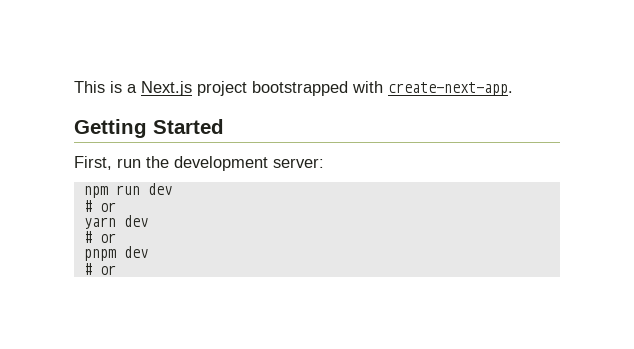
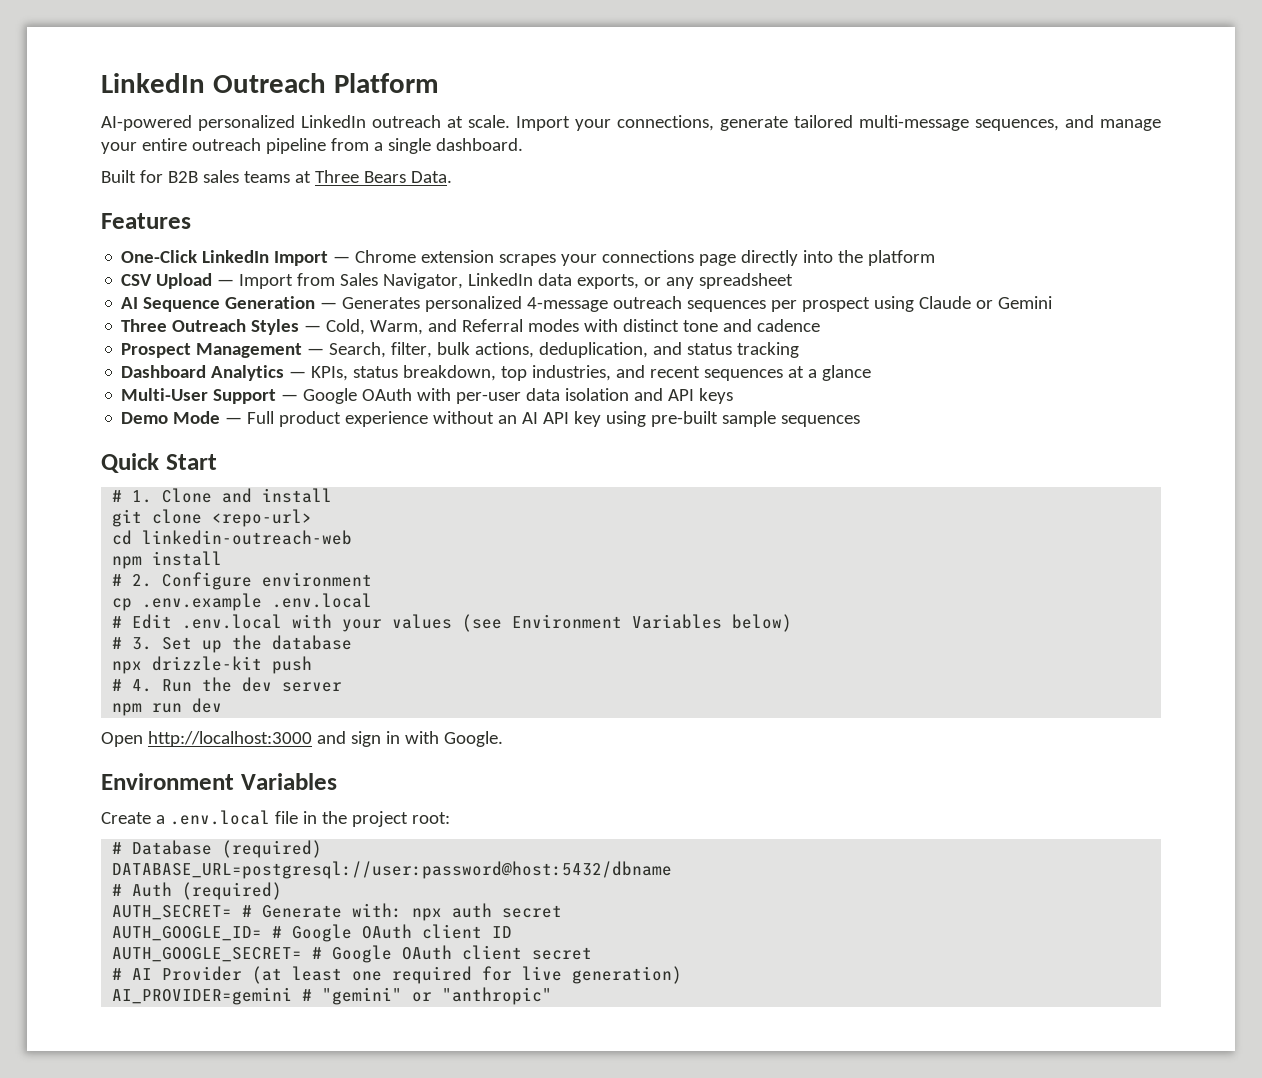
[74,81,513,96] [74,119,224,138] [74,156,324,171] [83,183,172,198] [83,200,116,212] [83,215,148,229] [83,231,116,243] [83,246,148,261] [83,263,116,275] This is a Next.js project bootstrapped with create-next-app. // Getting Started // First, run the development server: // npm run dev // # or // yarn dev // # or // pnpm dev // # or -> [101,73,439,93] [101,115,1161,131] [101,138,523,154] [101,170,452,183] [101,213,191,229] [121,250,936,266] [121,273,794,289] [121,296,1053,312] [121,319,821,335] [121,342,800,358] [121,365,872,381] [121,388,734,404] [121,411,861,427] [101,453,217,473] [112,488,333,503] [112,509,313,527] [112,530,353,545] [112,551,223,569] [112,572,373,590] [112,593,373,611] [112,614,793,632] [112,635,353,653] [112,656,313,674] [112,677,343,692] [112,698,223,716] [101,731,503,747] [101,773,337,790] [101,810,450,827] [112,840,323,858] [112,861,673,879] [112,882,283,900] [112,903,563,921] [112,924,513,942] [112,945,593,963] [112,966,683,984] [112,987,553,1005] LinkedIn Outreach Platform // AI-powered personalized LinkedIn outreach at scale. Import your connections, generate tailored multi-message sequences, and manage your entire outreach pipeline from a single dashboard. // Built for B2B sales teams at Three Bears Data. // Features // One-Click LinkedIn Import — Chrome extension scrapes your connections page directly into the platform // CSV Upload — Import from Sales Navigator, LinkedIn data exports, or any spreadsheet // AI Sequence Generation — Generates personalized 4-message outreach sequences per prospect using Claude or Gemini // Three Outreach Styles — Cold, Warm, and Referral modes with distinct tone and cadence // Prospect Management — Search, filter, bulk actions, deduplication, and status tracking // Dashboard Analytics — KPIs, status breakdown, top industries, and recent sequences at a glance // Multi-User Support — Google OAuth with per-user data isolation and API keys // Demo Mode — Full product experience without an AI API key using pre-built sample sequences // Quick Start // # 1. Clone and install // git clone <repo-url> // cd linkedin-outreach-web // npm install // # 2. Configure environment // cp .env.example .env.local // # Edit .env.local with your values (see Environment Variables below) // # 3. Set up the database // npx drizzle-kit push // # 4. Run the dev server // npm run dev // Open http://localhost:3000 and sign in with Google. // Environment Variables // Create a .env.local file in the project root: // # Database (required) // DATABASE_URL=postgresql://user:password@host:5432/dbname // # Auth (required) // AUTH_SECRET= # Generate with: npx auth secret // AUTH_GOOGLE_ID= # Google OAuth client ID // AUTH_GOOGLE_SECRET= # Google OAuth client secret // # AI Provider (at least one required for live generation) // AI_PROVIDER=gemini # "gemini" or "anthropic"

